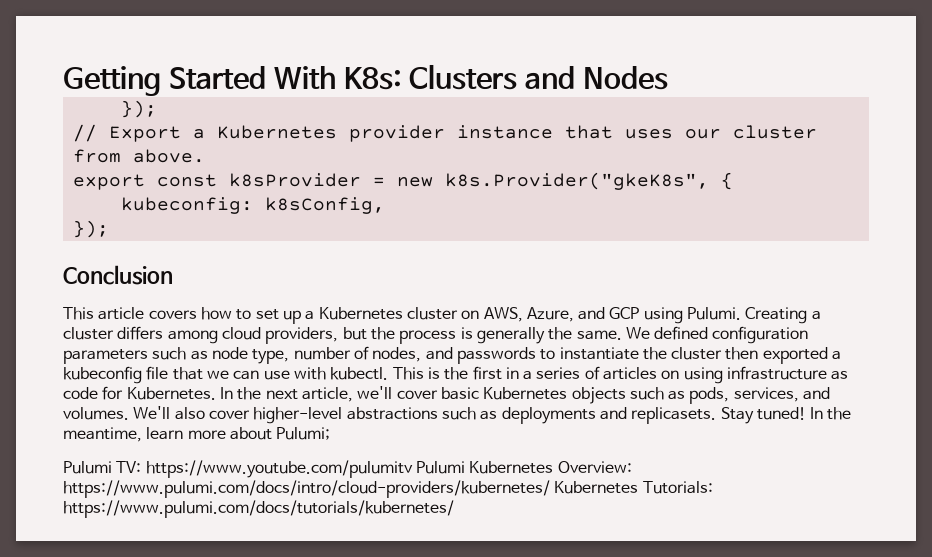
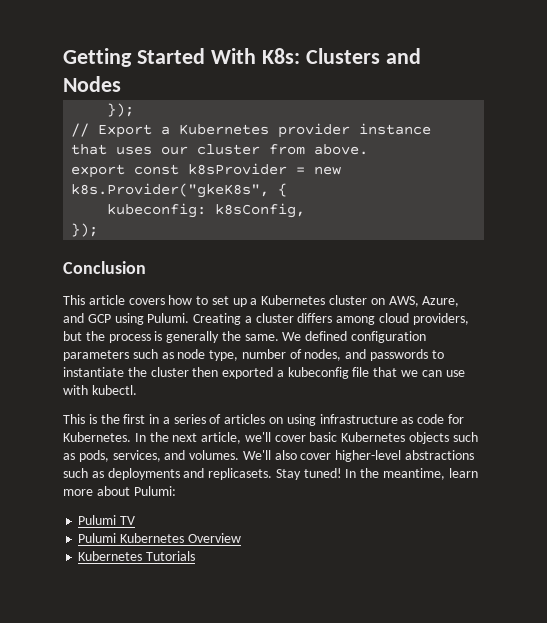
(389, 373) none -> (137, 390) //
[276,427,331,440] [63,460,632,478] [63,480,713,498] [63,500,454,518] Pulumi; // Pulumi TV: https://www.youtube.com/pulumitv Pulumi Kubernetes Overview: https://www.pulumi.com/docs/intro/cloud-providers/kubernetes/ Kubernetes Tutorials: https://www.pulumi.com/docs/tutorials/kubernetes/ -> [133,486,176,496] [78,515,136,525] [78,533,241,543] [78,551,196,561] Pulumi: // Pulumi TV // Pulumi Kubernetes Overview // Kubernetes Tutorials

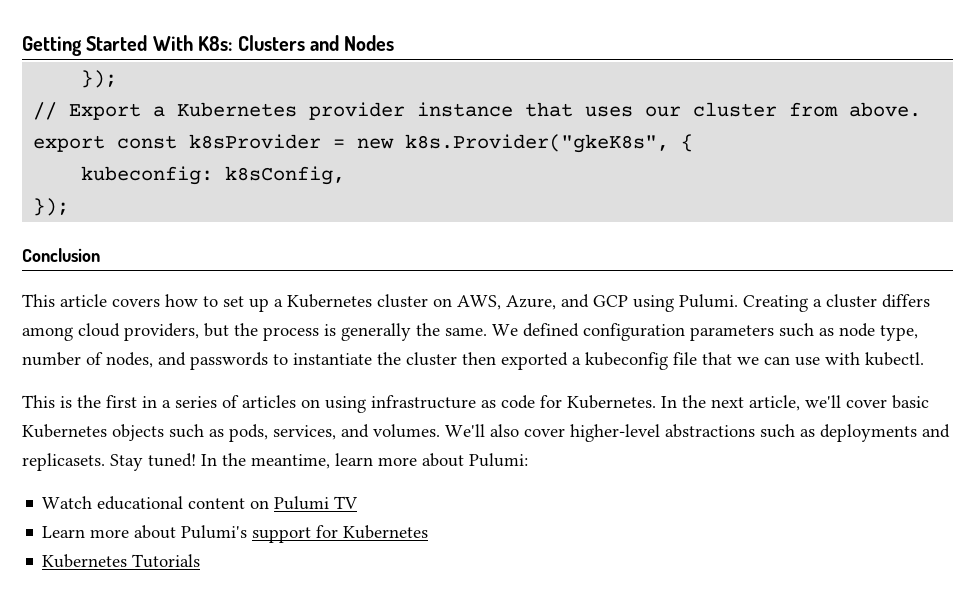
[78,515,136,525] [78,533,241,543] Pulumi TV // Pulumi Kubernetes Overview -> [42,496,359,510] [42,525,429,543] Watch educational content on Pulumi TV // Learn more about Pulumi's support for Kubernetes

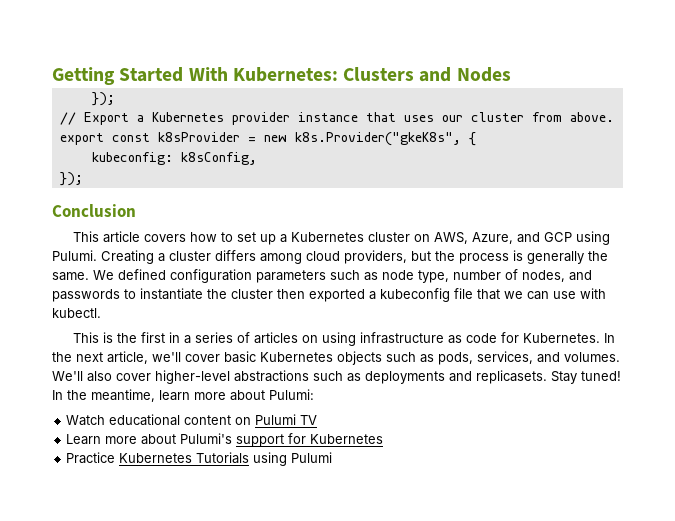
[198,36,233,51] K8s: -> [232,67,338,82] Kubernetes:
(429, 532) none -> [66,452,116,464] Practice
(201, 561) none -> [253,452,333,466] using Pulumi

